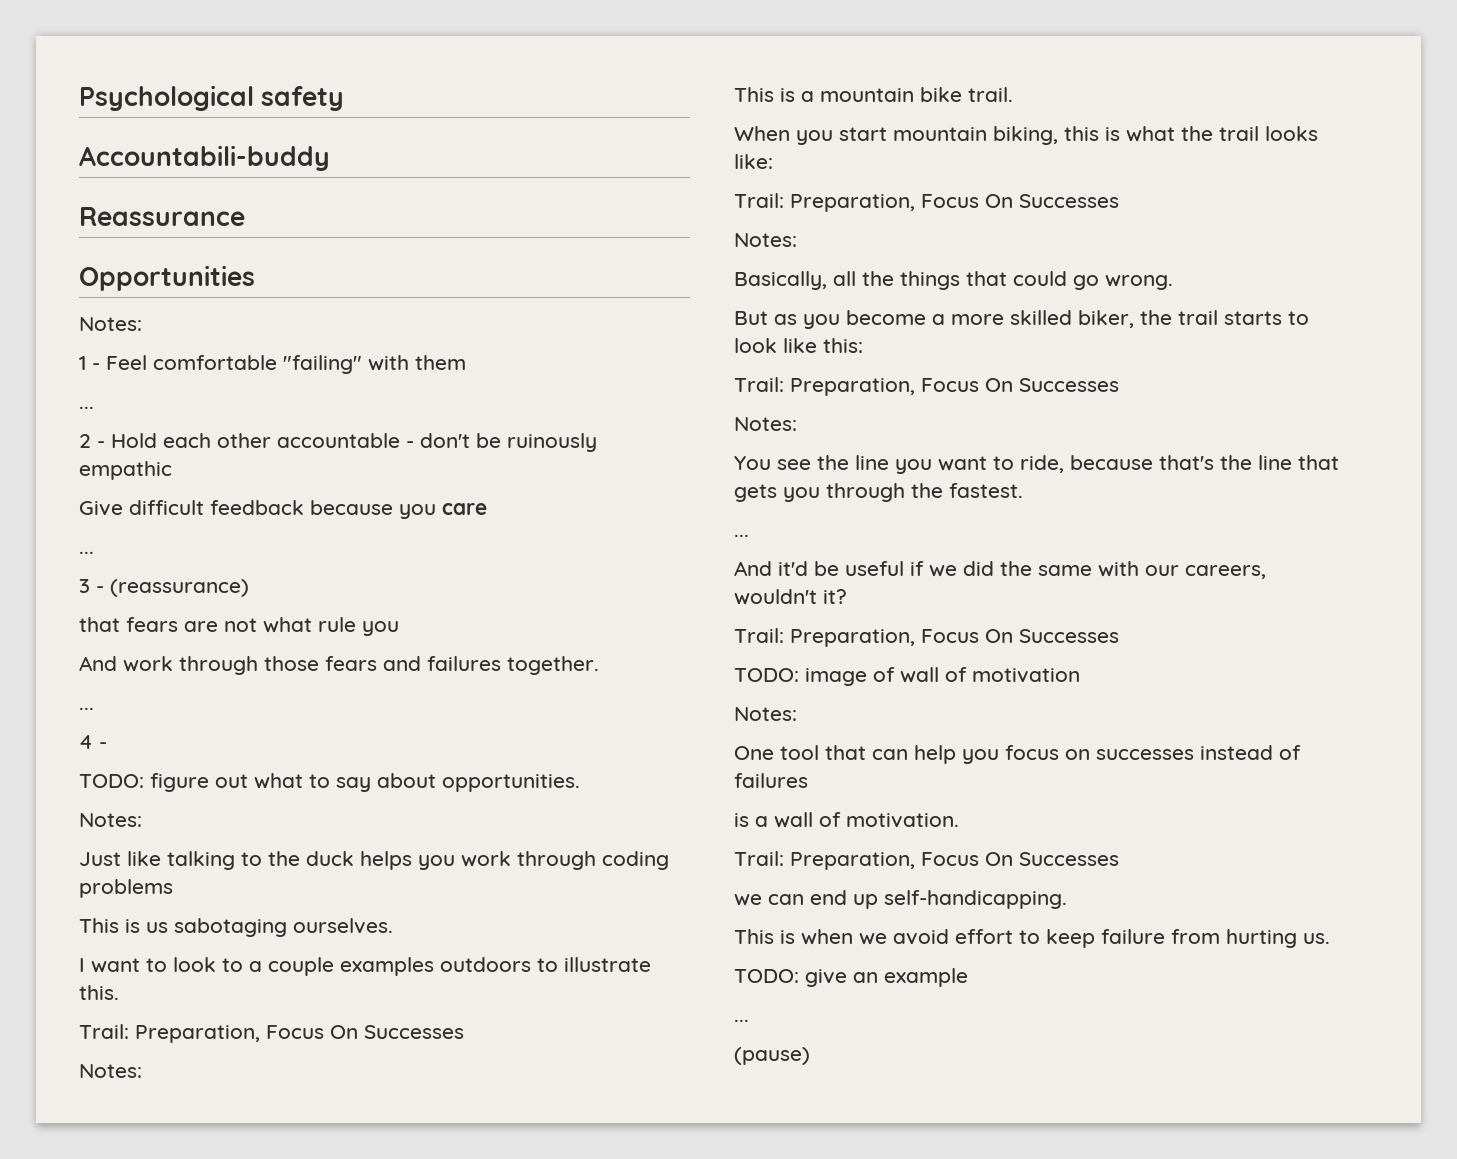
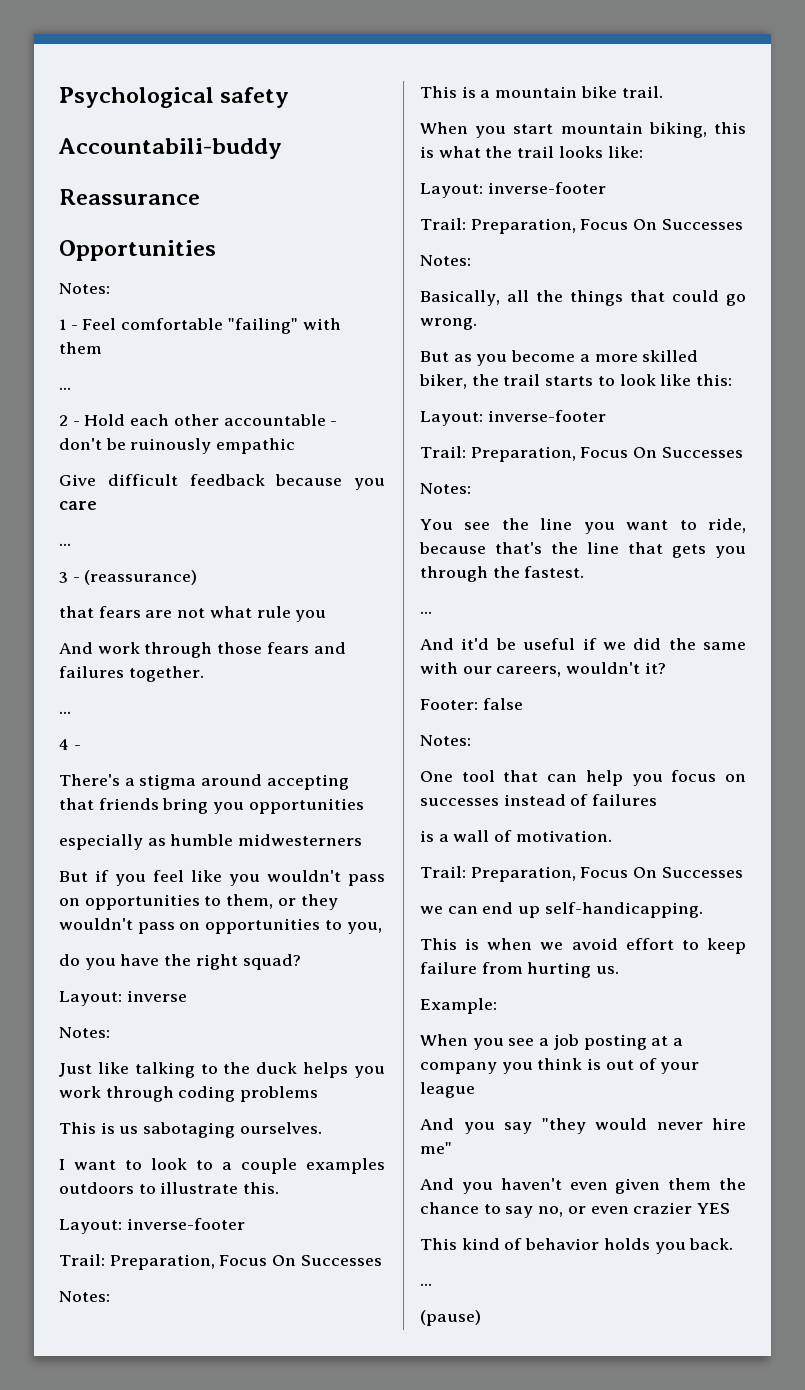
[79,773,580,792] TODO: figure out what to say about opportunities. -> [59,774,349,790] [59,798,364,814] [59,834,363,850] [59,870,385,886] [59,894,338,910] [59,918,382,934] [59,954,301,970] [59,990,187,1006] There's a stigma around accepting that friends bring you opportunities // especially as humble midwesterners // But if you feel like you wouldn't pass on opportunities to them, or they wouldn't pass on opportunities to you, // do you have the right squad? // Layout: inverse
(119, 992) none -> [59,1218,245,1234] // Layout: inverse-footer
(773, 161) none -> [420,182,606,198] // Layout: inverse-footer
(863, 345) none -> [420,410,606,426] // Layout: inverse-footer
[734,628,1119,647] [734,667,1080,686] Trail: Preparation, Focus On Successes // TODO: image of wall of motivation -> [420,698,523,710] Footer: false
[734,968,968,987] TODO: give an example -> [420,998,497,1014] [420,1034,684,1050] [420,1058,700,1074] [420,1082,475,1098] [420,1118,746,1134] [420,1142,452,1154] [420,1178,746,1194] [420,1202,731,1218] [420,1238,734,1254] Example: // When you see a job posting at a company you think is out of your league // And you say "they would never hire me" // And you haven't even given them the chance to say no, or even crazier YES // This kind of behavior holds you back.

